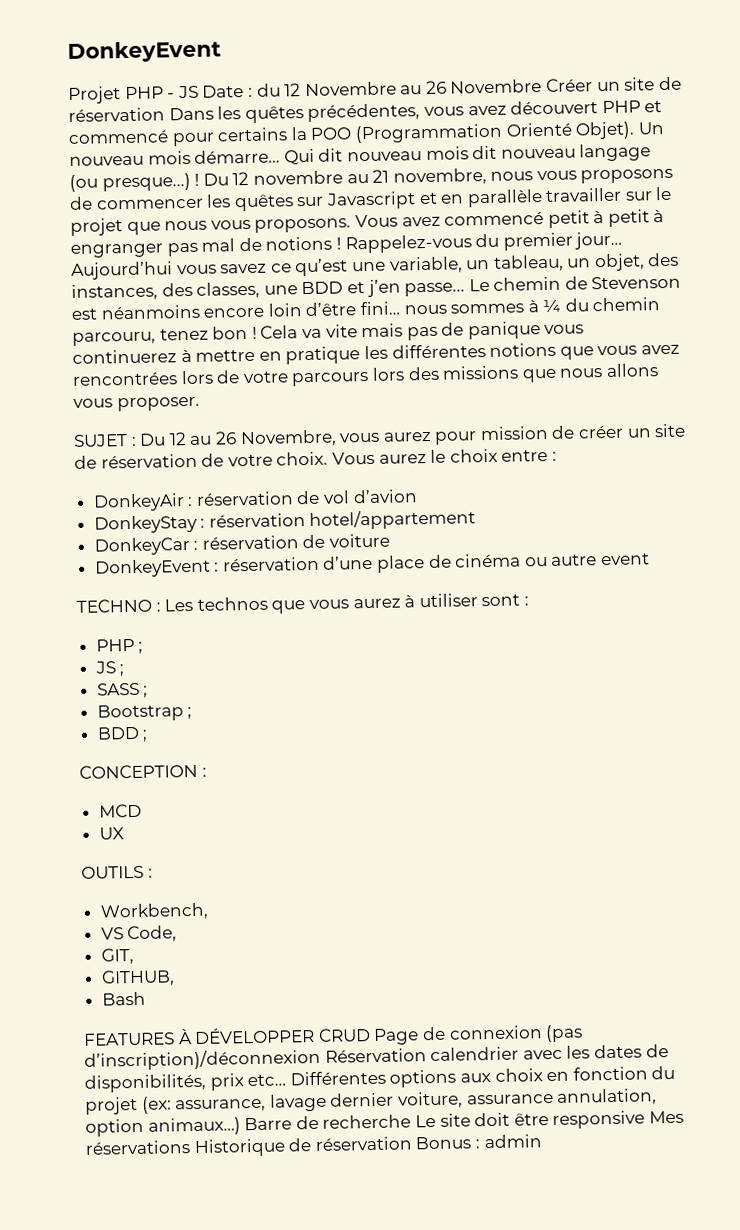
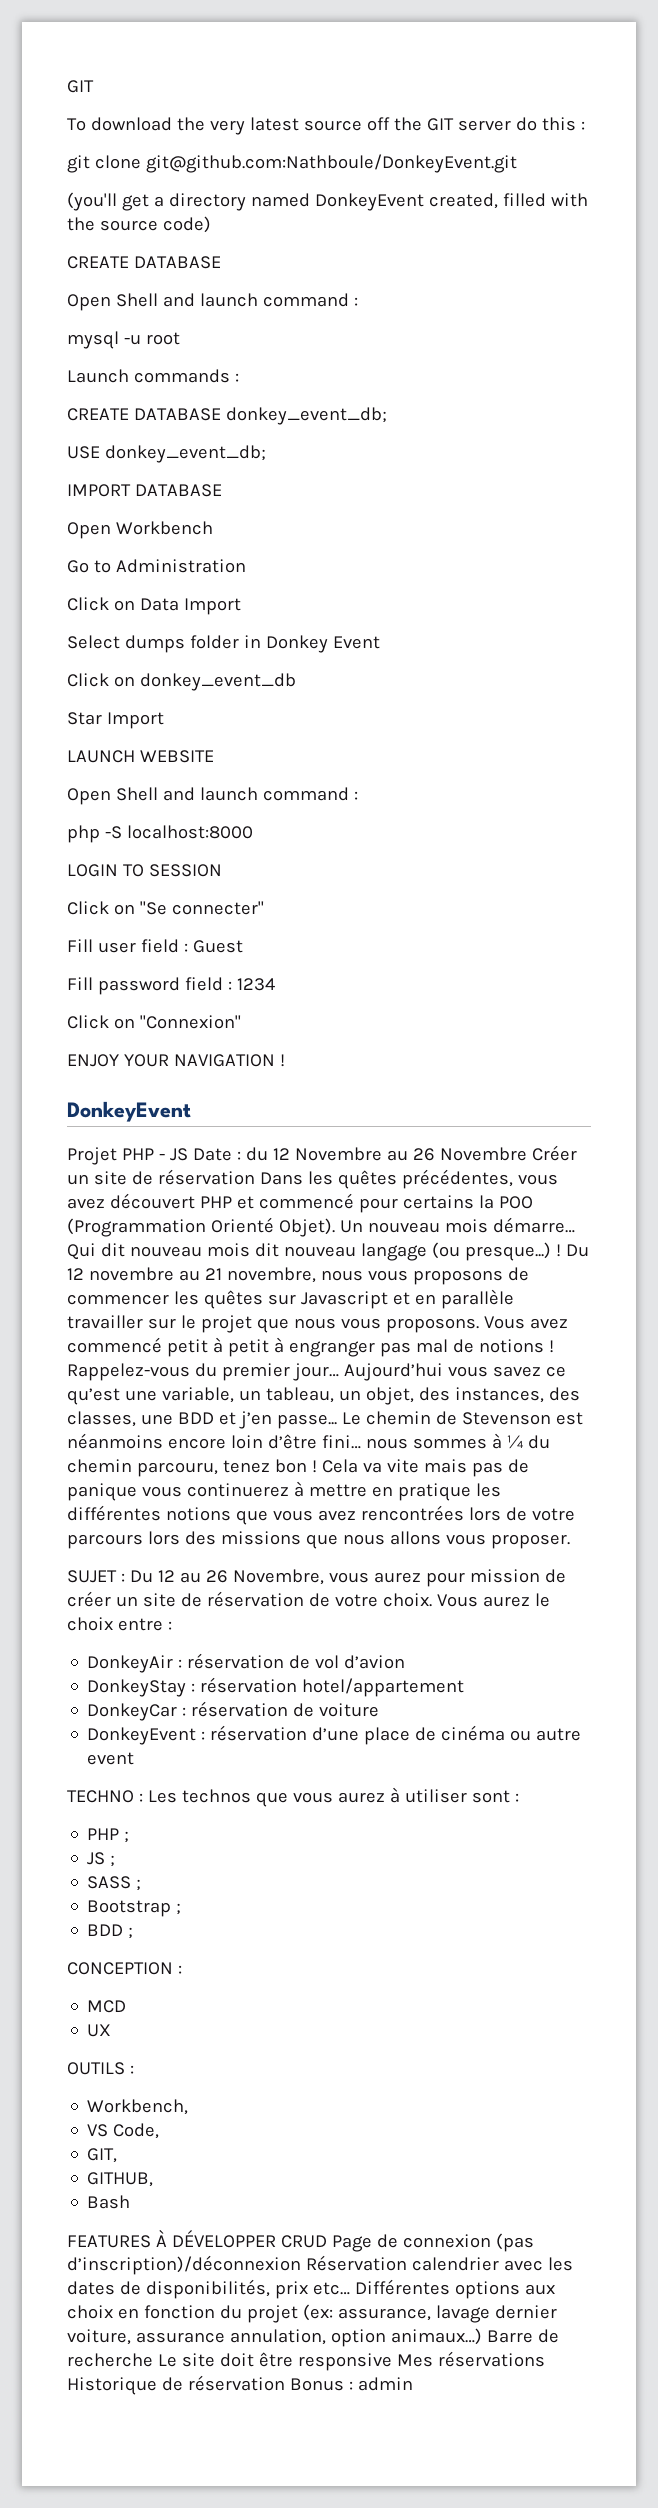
(67, 51) none -> [67,80,94,93] [67,117,585,135] [67,154,517,173] [67,192,588,211] [67,216,211,233] [67,256,221,269] [67,293,358,311] [67,331,180,349] [67,369,239,383] [67,407,387,425] [67,445,266,463] [67,484,222,497] [67,521,213,539] [67,559,246,573] [67,597,241,615] [67,635,380,653] [67,673,296,691] [67,712,164,729] [67,750,214,763] [67,787,358,805] [67,825,253,843] [67,864,222,877] [67,901,264,915] [67,939,243,953] [67,977,275,995] [67,1015,241,1029] [67,1054,285,1067] GIT // To download the very latest source off the GIT server do this : // git clone git@github.com:Nathboule/DonkeyEvent.git // (you'll get a directory named DonkeyEvent created, filled with the source code) // CREATE DATABASE // Open Shell and launch command : // mysql -u root // Launch commands : // CREATE DATABASE donkey_event_db; // USE donkey_event_db; // IMPORT DATABASE // Open Workbench // Go to Administration // Click on Data Import // Select dumps folder in Donkey Event // Click on donkey_event_db // Star Import // LAUNCH WEBSITE // Open Shell and launch command : // php -S localhost:8000 // LOGIN TO SESSION // Click on "Se connecter" // Fill user field : Guest // Fill password field : 1234 // Click on "Connexion" // ENJOY YOUR NAVIGATION ! //

